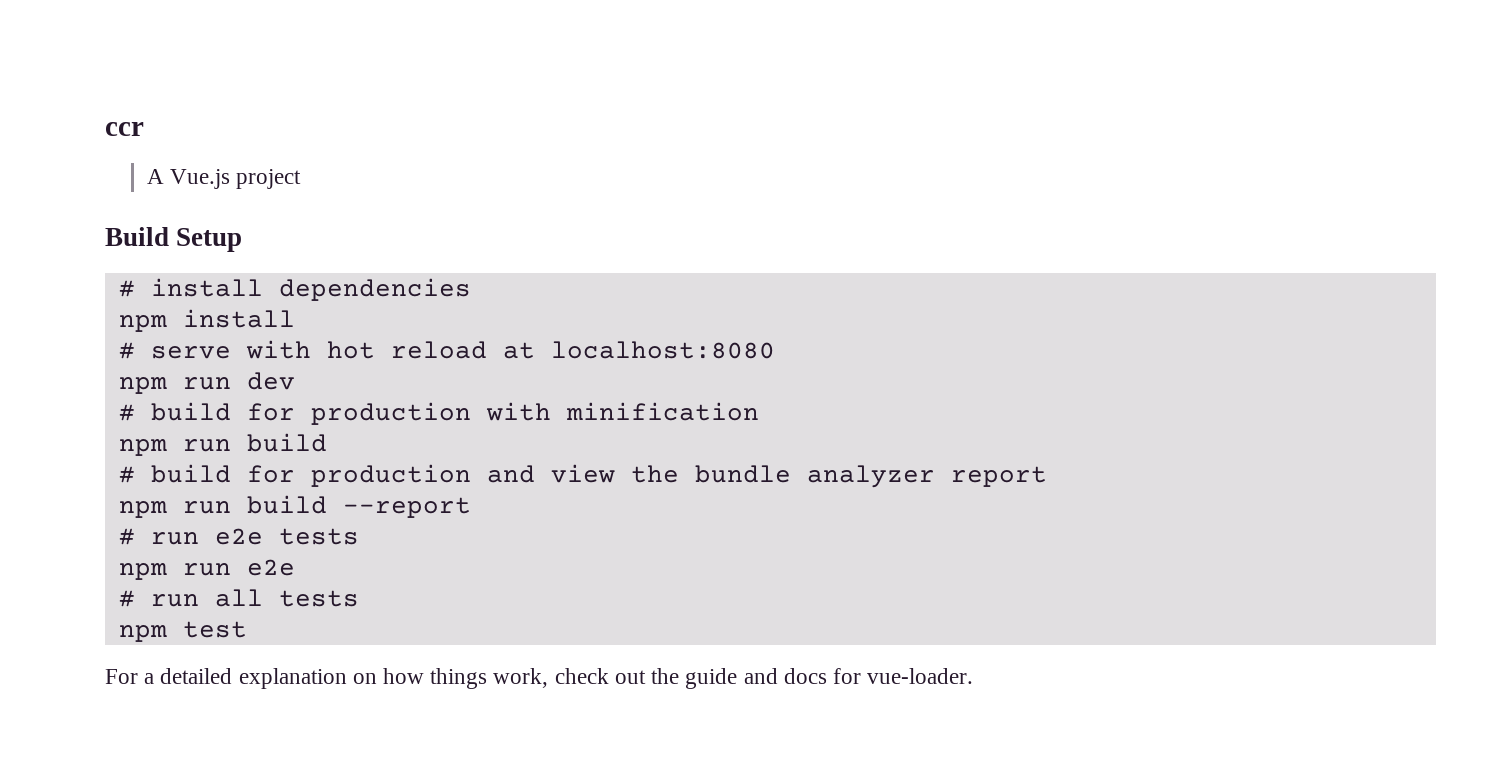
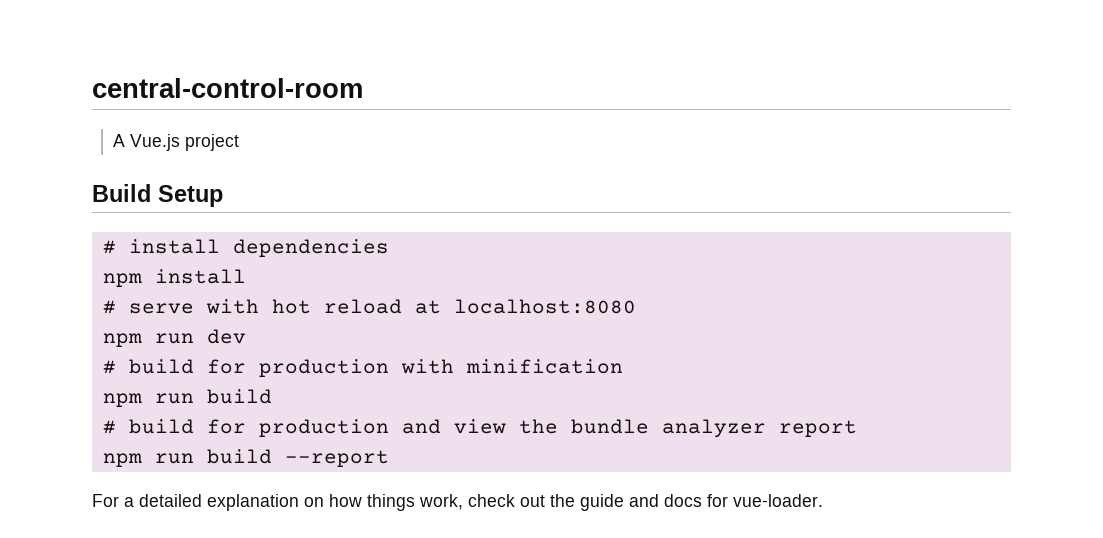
[105,122,144,136] ccr -> [92,78,363,98] central-control-room
[118,528,359,545] [118,559,295,580] [118,589,359,607] [118,621,247,642] // # run e2e tests // npm run e2e // # run all tests // npm test -> (389, 458) none

